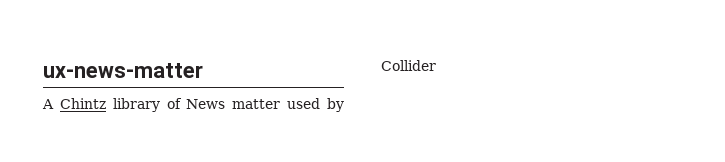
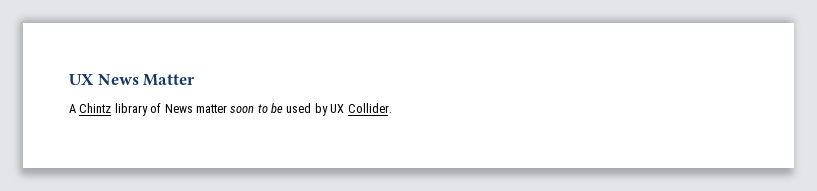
[43,63,203,78] ux-news-matter -> [69,74,196,86] UX News Matter
[287,98,344,112] [381,60,436,71] used by Collider -> [230,103,392,116] soon to be used by UX Collider.

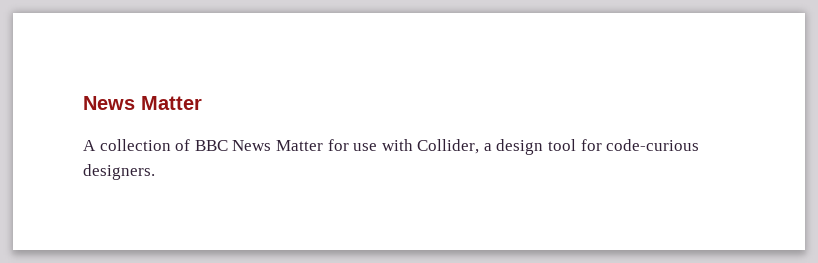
[69,74,94,85] UX -> (83, 103) none
[79,103,392,116] Chintz library of News matter soon to be used by UX Collider. -> [99,139,700,155] [83,164,155,180] collection of BBC News Matter for use with Collider, a design tool for code-curious designers.

